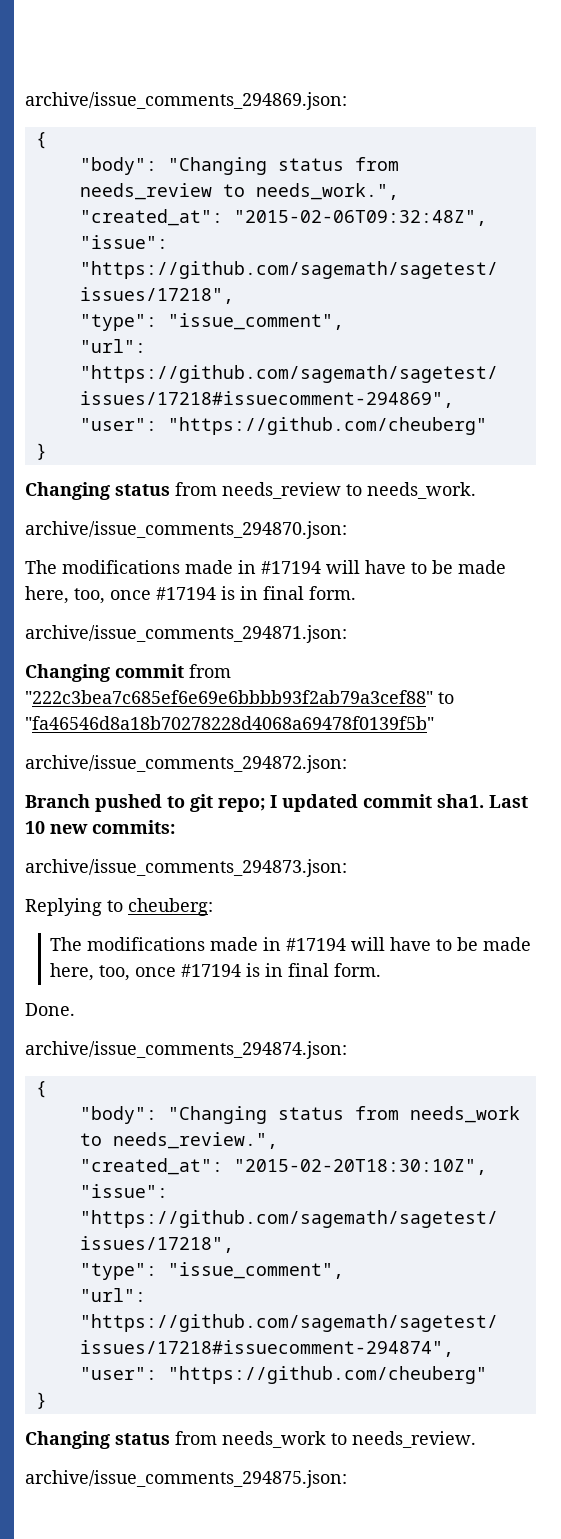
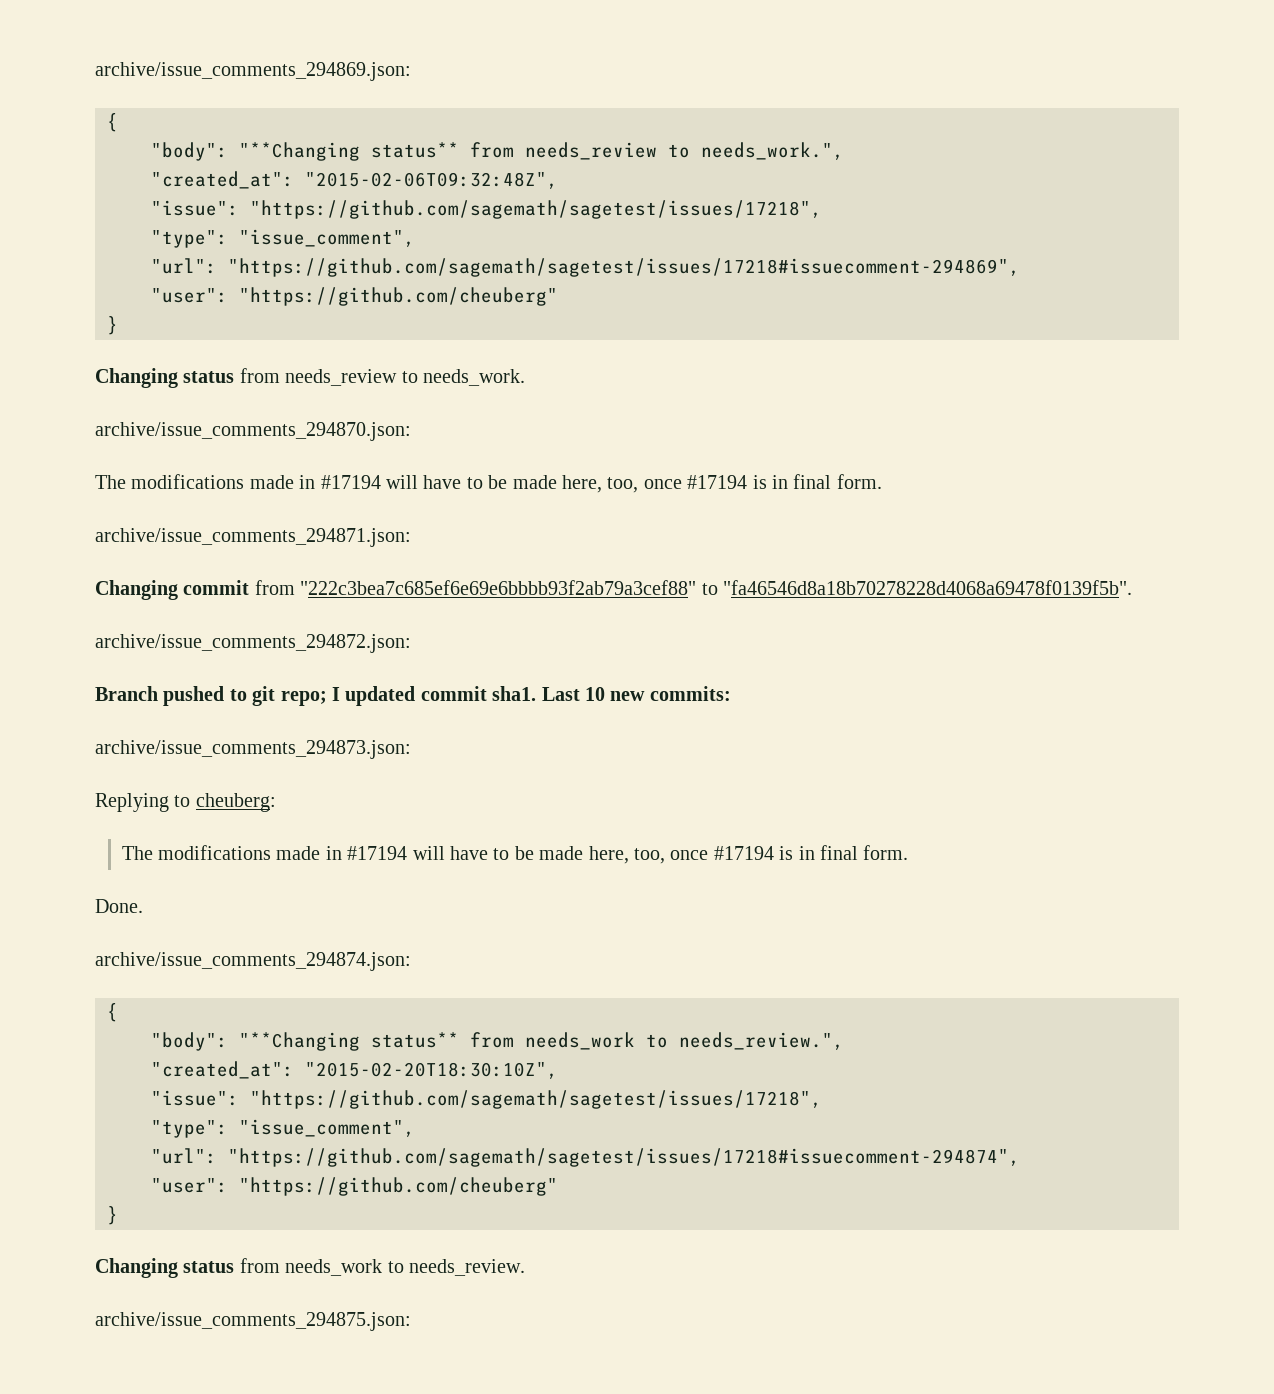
[167,157,344,175] "Changing status -> [239,142,459,161] "**Changing status**
[25,716,434,730] "fa46546d8a18b70278228d4068a69478f0139f5b" -> [723,580,1132,595] "fa46546d8a18b70278228d4068a69478f0139f5b".
[167,1106,344,1124] "Changing status -> [239,1032,459,1051] "**Changing status**

